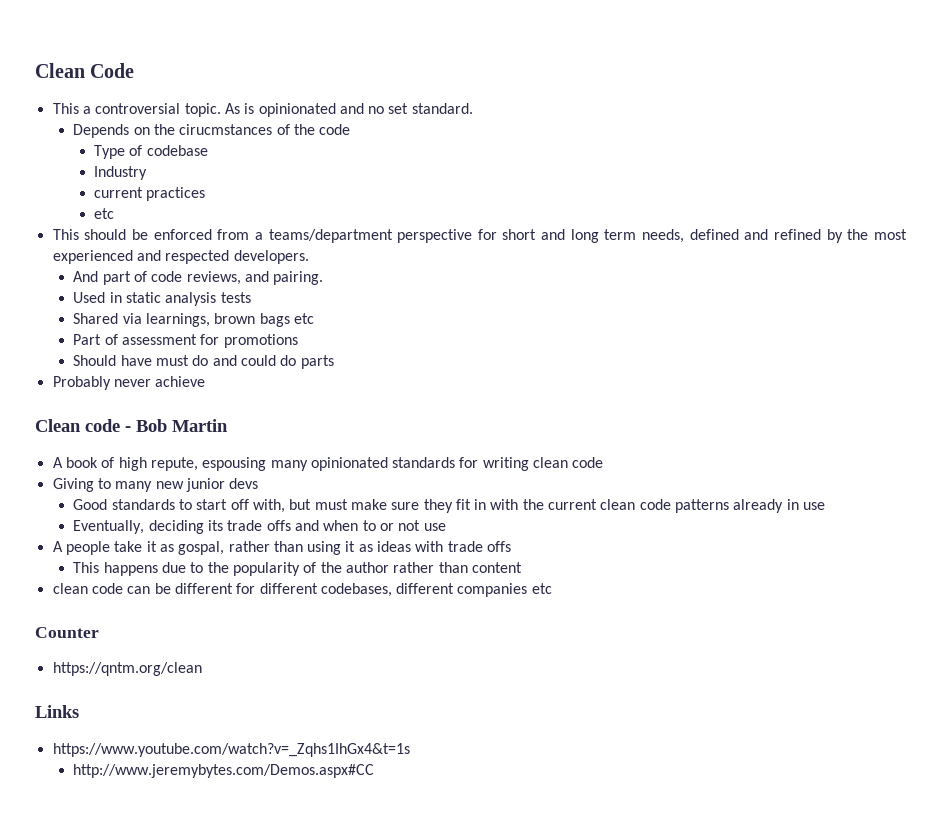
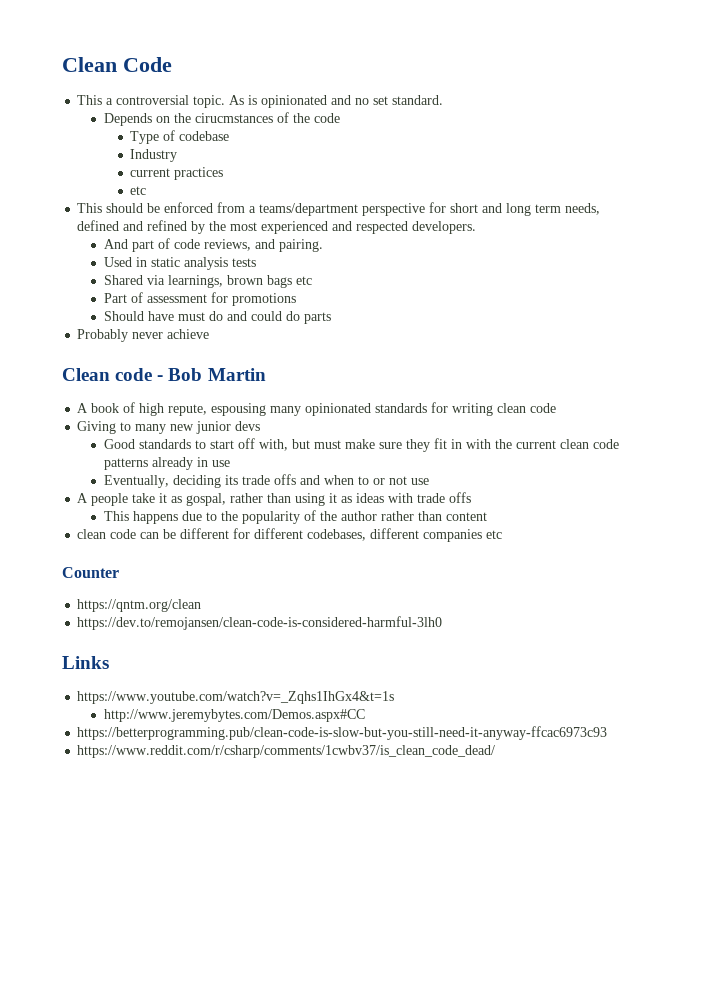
(202, 669) none -> [77,616,443,630] // https://dev.to/remojansen/clean-code-is-considered-harmful-3lh0
(375, 771) none -> [77,726,608,740] [77,745,496,758] // https://betterprogramming.pub/clean-code-is-slow-but-you-still-need-it-anyway-ffcac6973c93 // https://www.reddit.com/r/csharp/comments/1cwbv37/is_clean_code_dead/

